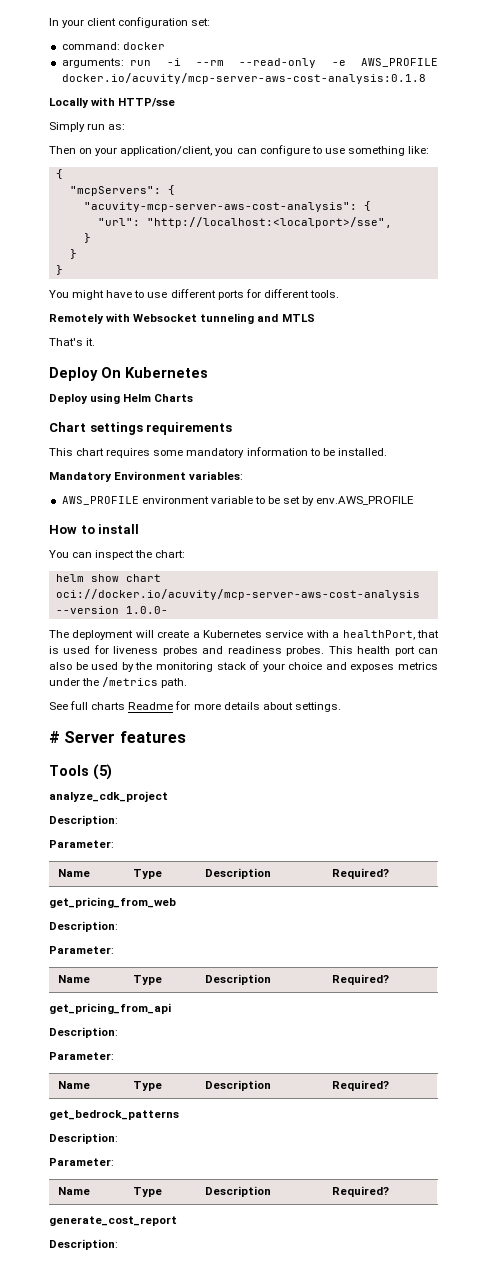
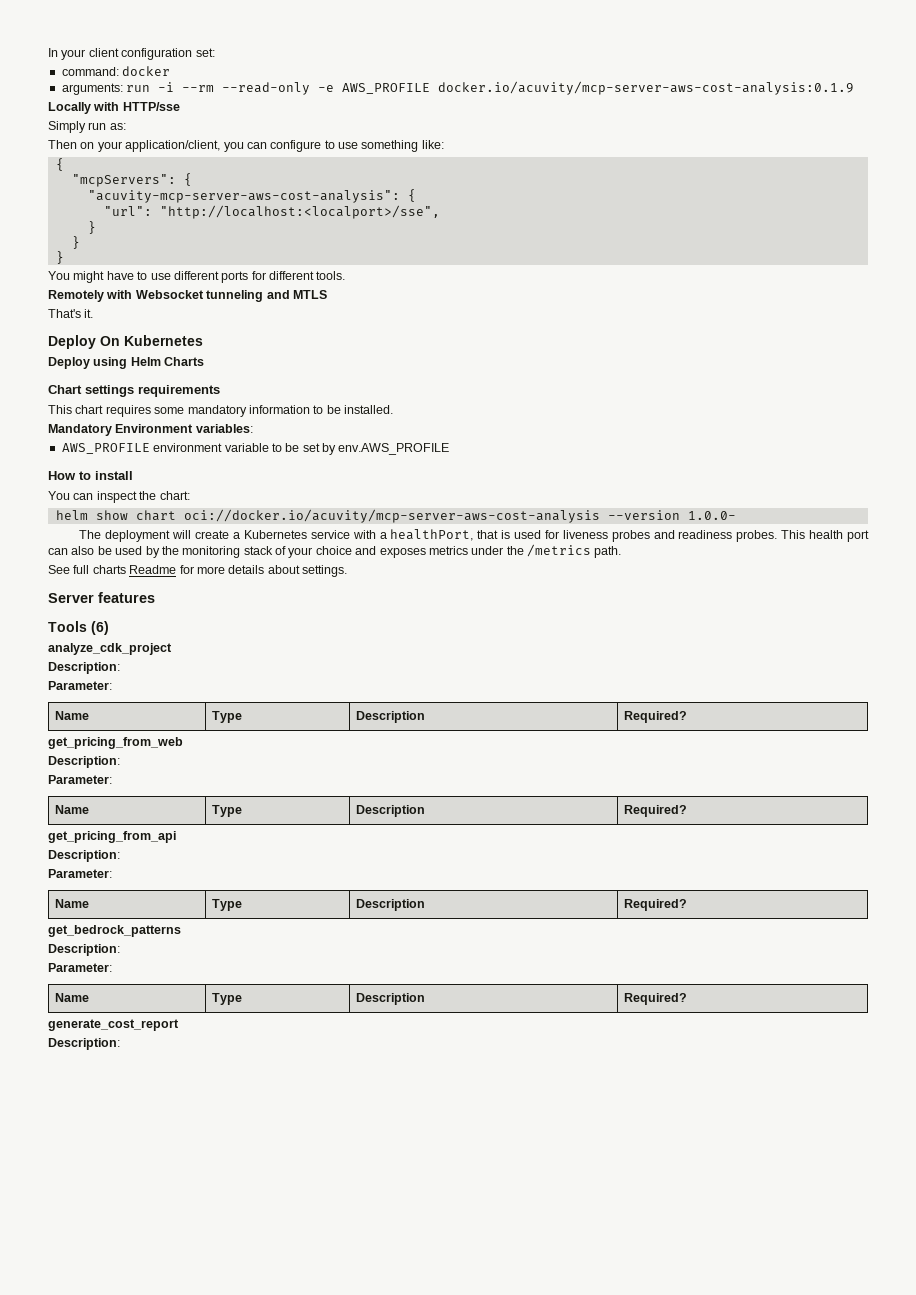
[61,73,426,84] docker.io/acuvity/mcp-server-aws-cost-analysis:0.1.8 -> [438,81,855,95] docker.io/acuvity/mcp-server-aws-cost-analysis:0.1.9
[49,731,60,743] # -> (347, 571) none
[93,764,112,780] (5) -> [91,621,109,635] (6)

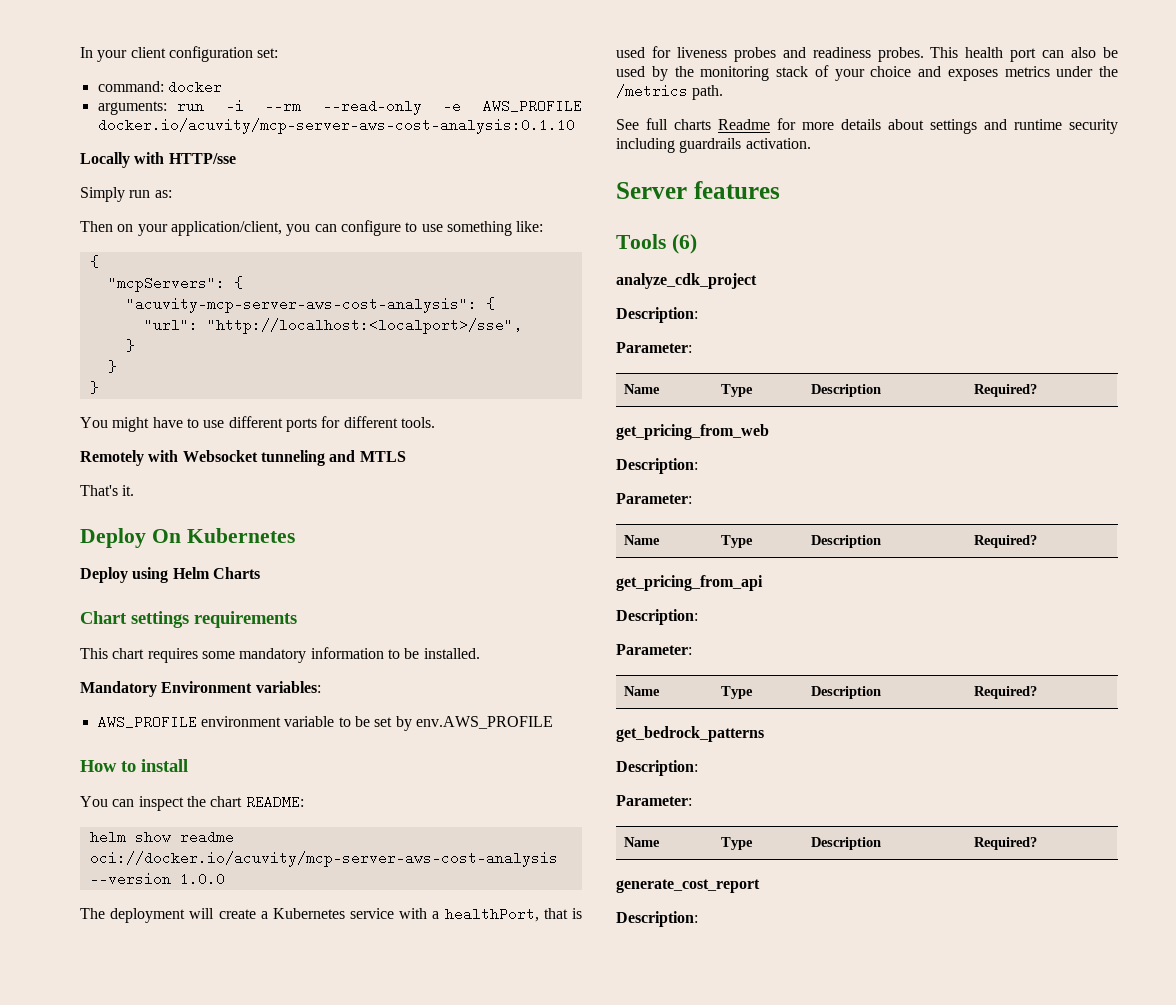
[438,81,855,95] docker.io/acuvity/mcp-server-aws-cost-analysis:0.1.9 -> [97,118,575,134] docker.io/acuvity/mcp-server-aws-cost-analysis:0.1.10
[159,491,190,500] chart: -> [210,795,304,809] chart README:
[135,510,176,521] chart -> [179,830,234,844] readme
[687,511,736,520] 1.0.0- -> [179,872,225,886] 1.0.0
[302,565,347,577] settings. -> [930,119,1118,134] [616,138,811,153] settings and runtime security including guardrails activation.

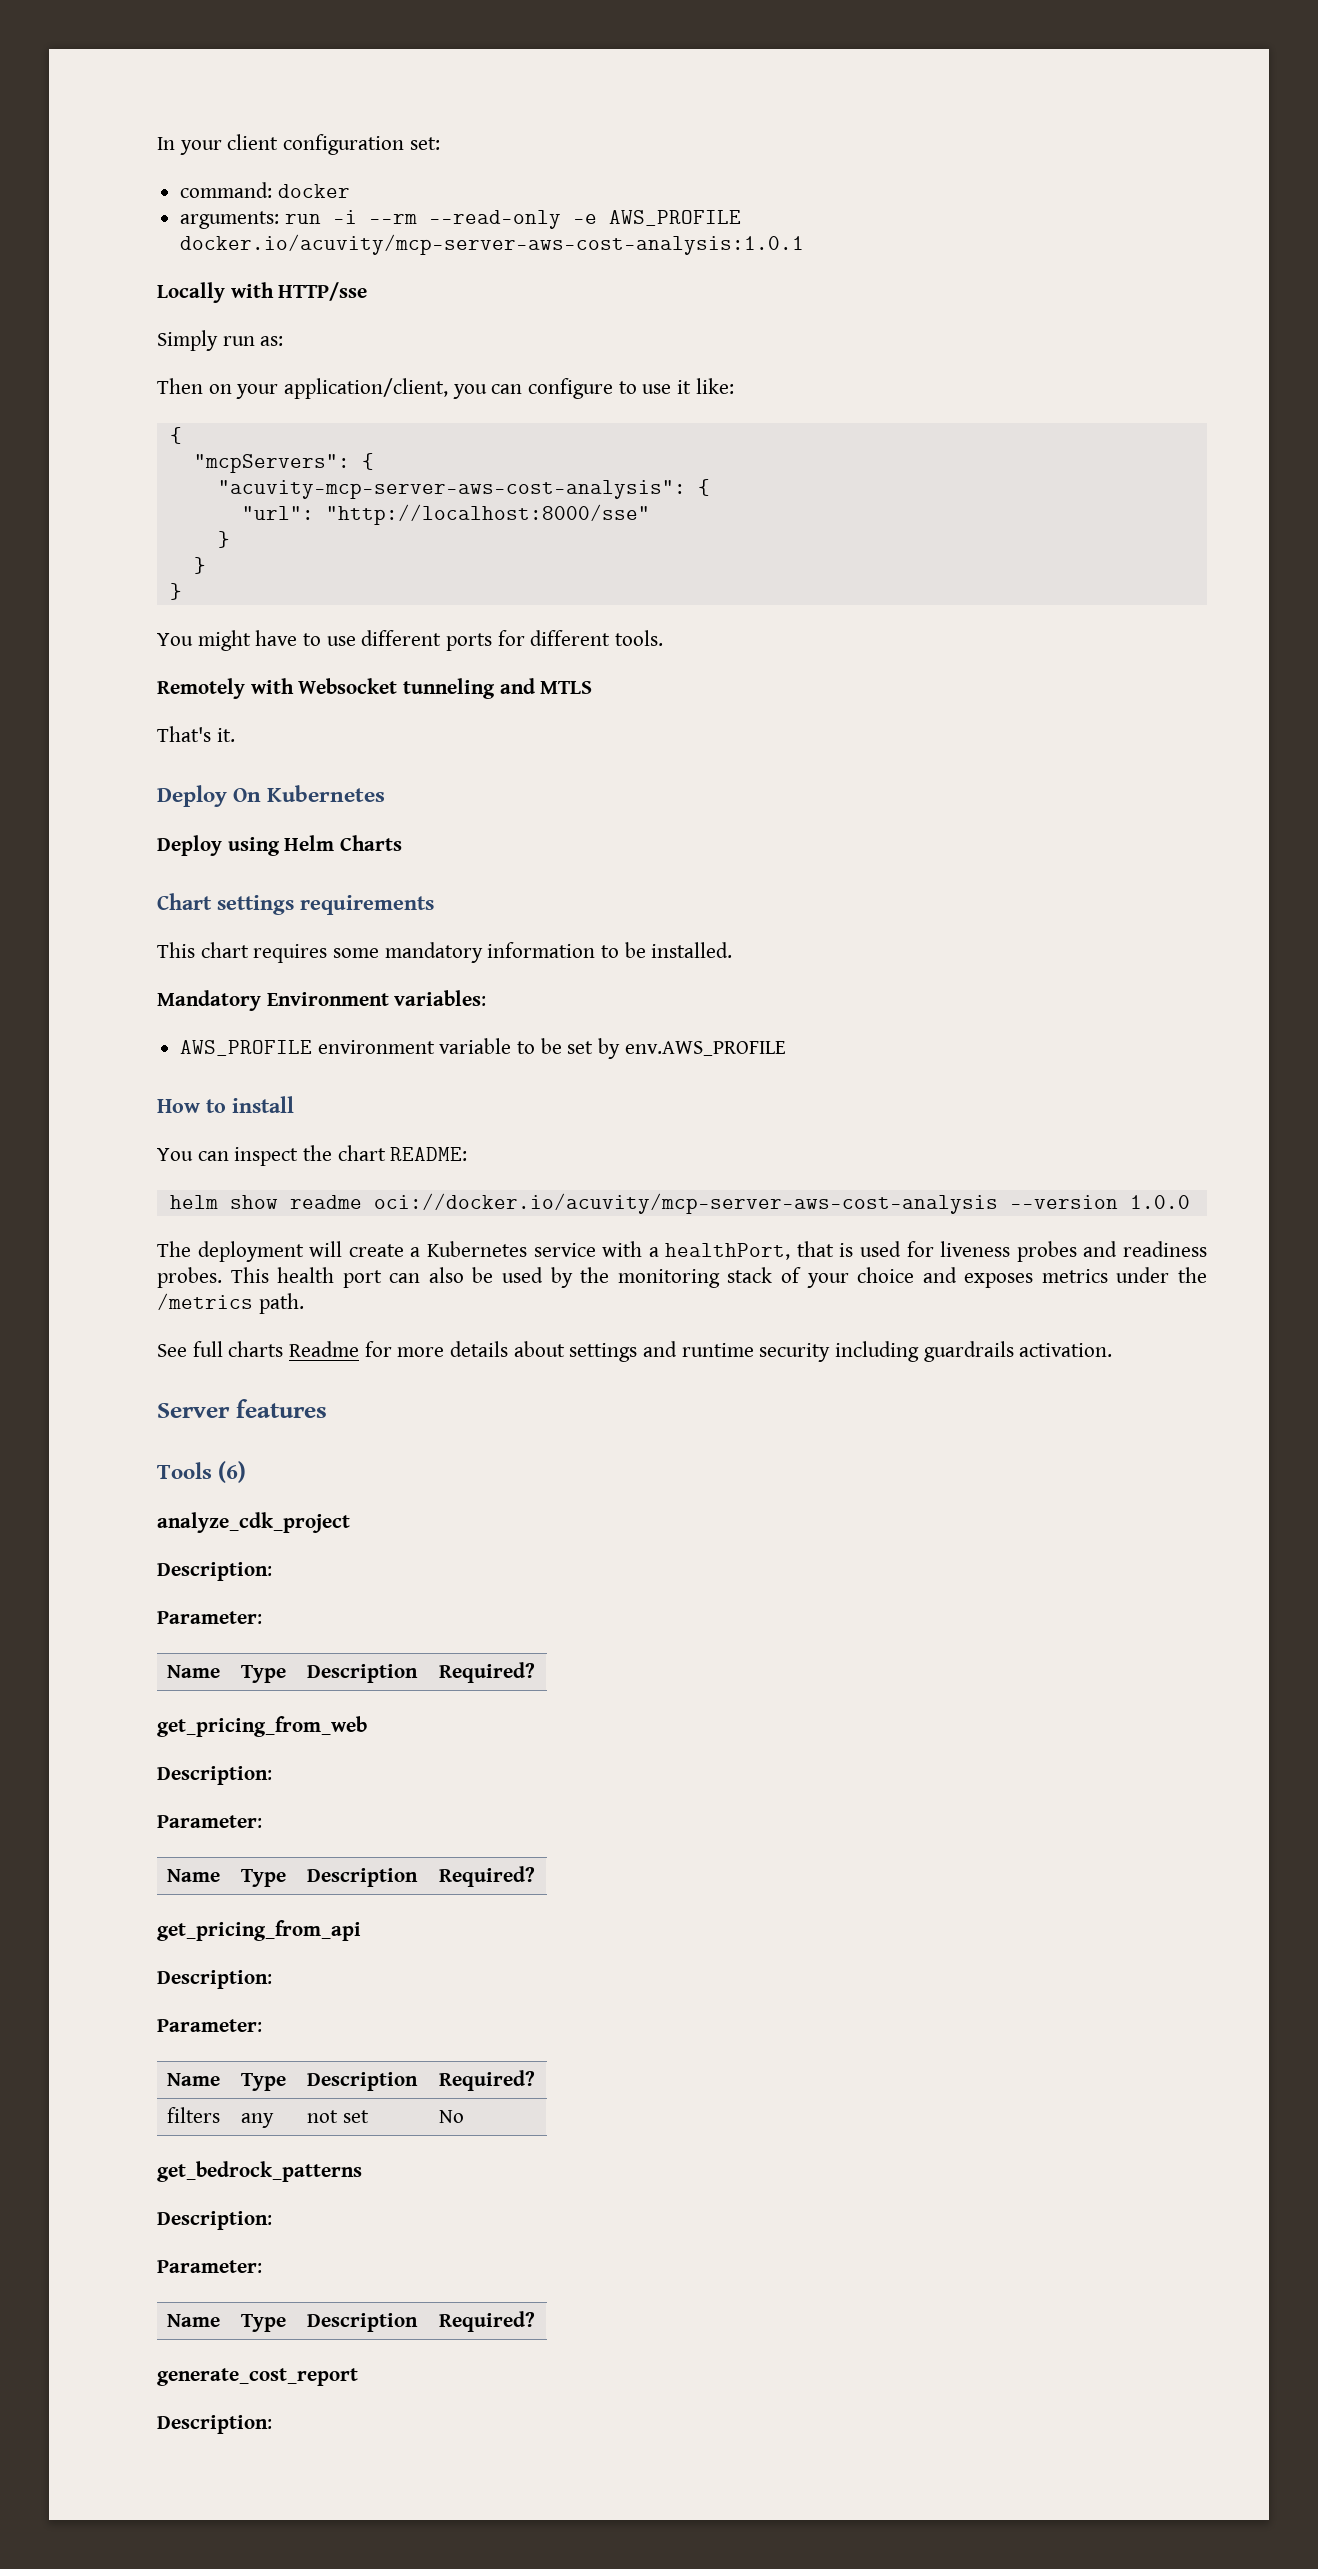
[97,118,575,134] docker.io/acuvity/mcp-server-aws-cost-analysis:0.1.10 -> [180,234,805,255] docker.io/acuvity/mcp-server-aws-cost-analysis:1.0.1
[446,221,512,236] something -> [677,380,692,394] it
[206,318,522,334] "http://localhost:<localport>/sse", -> [325,504,650,525] "http://localhost:8000/sse"
(1037, 692) none -> [167,2107,221,2123] [241,2113,275,2128] [307,2110,369,2123] [439,2110,465,2123] // filters | any | not set | No

